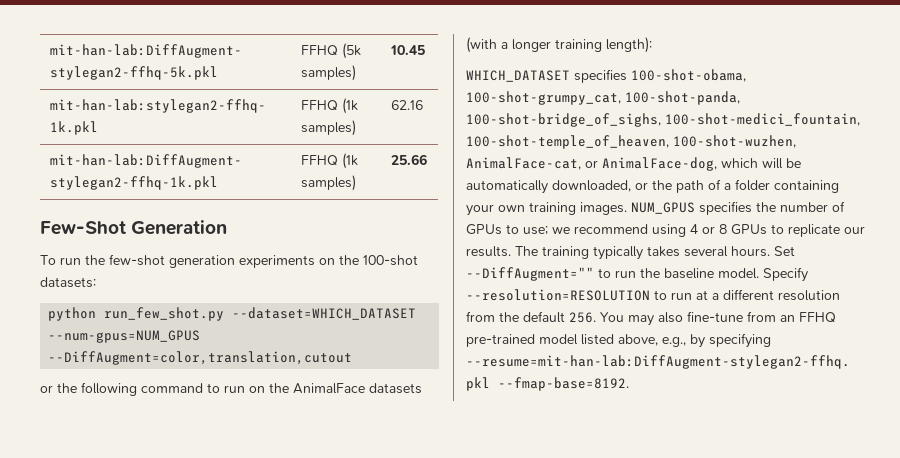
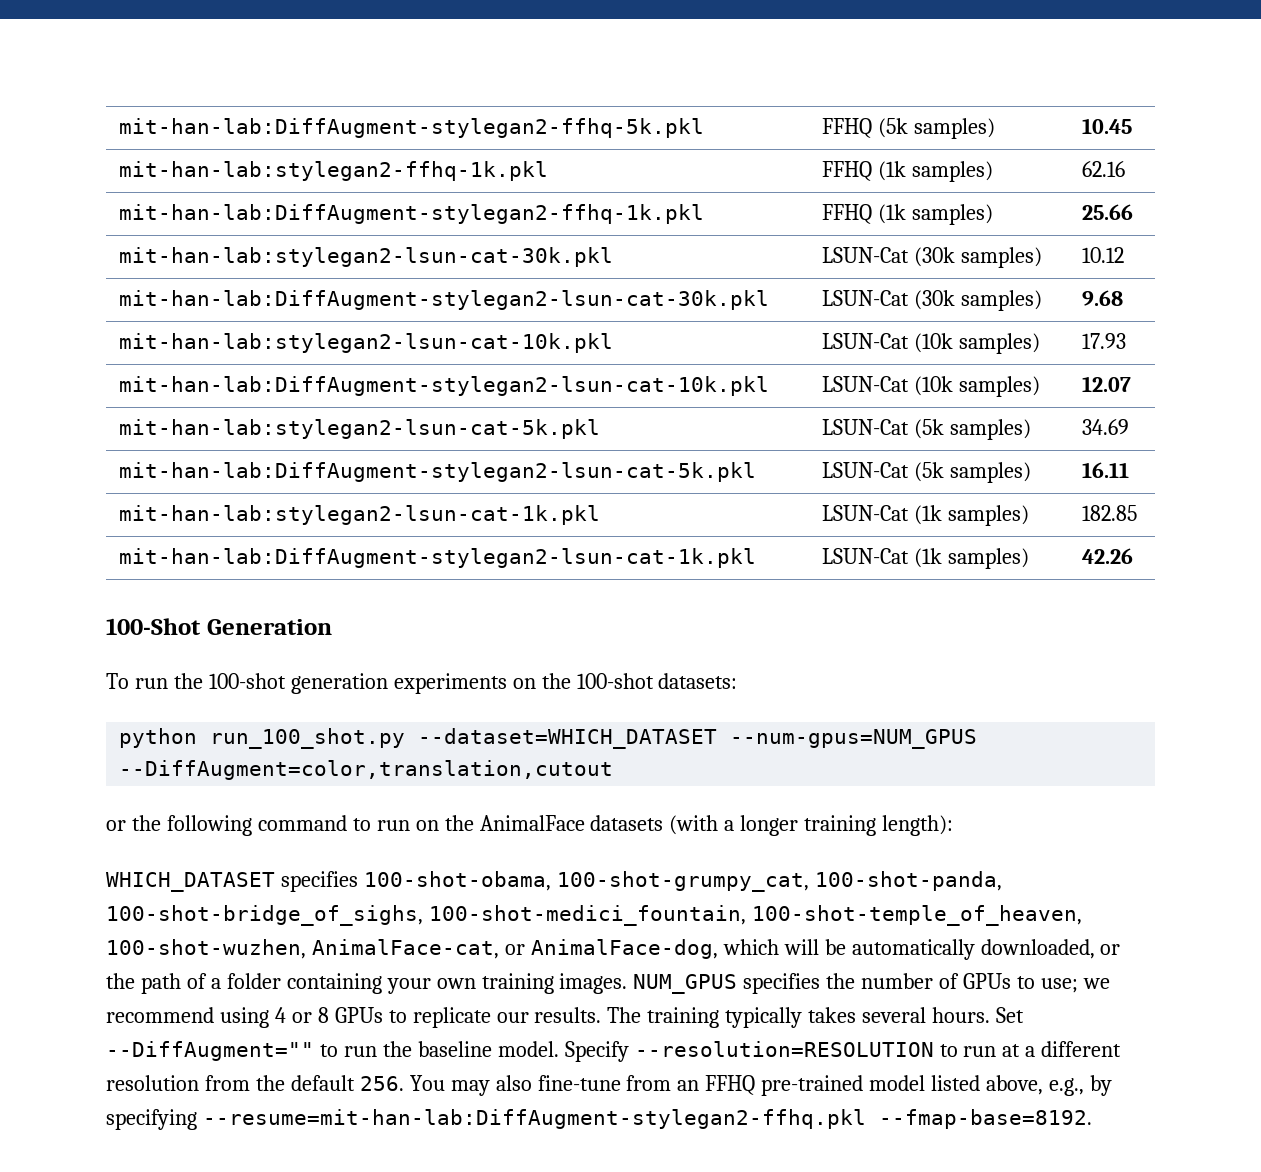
[40,221,126,235] // Few-Shot -> [118,247,613,267] [821,247,1042,268] [1081,247,1124,263] [118,290,769,310] [821,290,1042,311] [1081,290,1123,306] [118,333,613,353] [821,333,1040,354] [1081,333,1126,349] [118,376,769,396] [821,376,1040,397] [1081,376,1131,392] [118,419,600,439] [821,419,1031,440] [1081,419,1129,435] [118,462,756,482] [821,462,1031,483] [1081,462,1129,478] [118,505,600,525] [821,505,1029,526] [1081,505,1137,521] [118,548,756,568] [821,548,1029,569] [1081,548,1133,564] [106,618,201,635] // mit-han-lab:stylegan2-lsun-cat-30k.pkl | LSUN-Cat (30k samples) | 10.12 // mit-han-lab:DiffAugment-stylegan2-lsun-cat-30k.pkl | LSUN-Cat (30k samples) | 9.68 // mit-han-lab:stylegan2-lsun-cat-10k.pkl | LSUN-Cat (10k samples) | 17.93 // mit-han-lab:DiffAugment-stylegan2-lsun-cat-10k.pkl | LSUN-Cat (10k samples) | 12.07 // mit-han-lab:stylegan2-lsun-cat-5k.pkl | LSUN-Cat (5k samples) | 34.69 // mit-han-lab:DiffAugment-stylegan2-lsun-cat-5k.pkl | LSUN-Cat (5k samples) | 16.11 // mit-han-lab:stylegan2-lsun-cat-1k.pkl | LSUN-Cat (1k samples) | 182.85 // mit-han-lab:DiffAugment-stylegan2-lsun-cat-1k.pkl | LSUN-Cat (1k samples) | 42.26 // 100-Shot
[109,254,165,266] few-shot -> [208,673,286,689] 100-shot
[104,307,225,321] run_few_shot.py -> [210,728,406,749] run_100_shot.py

